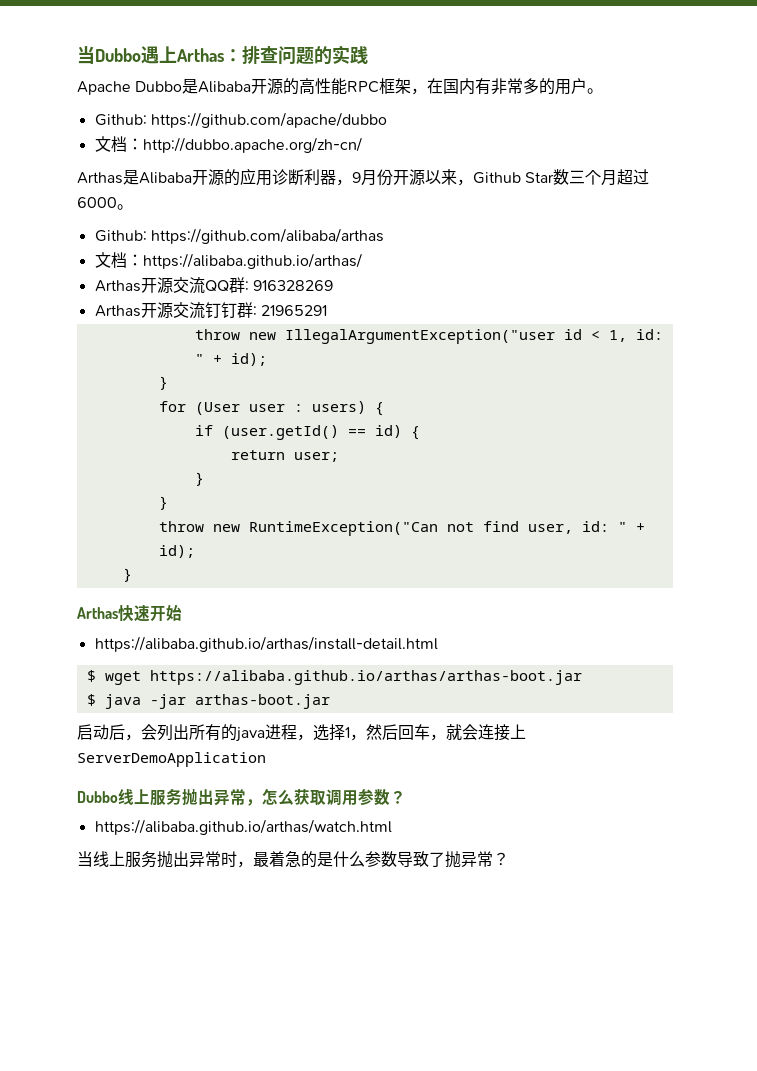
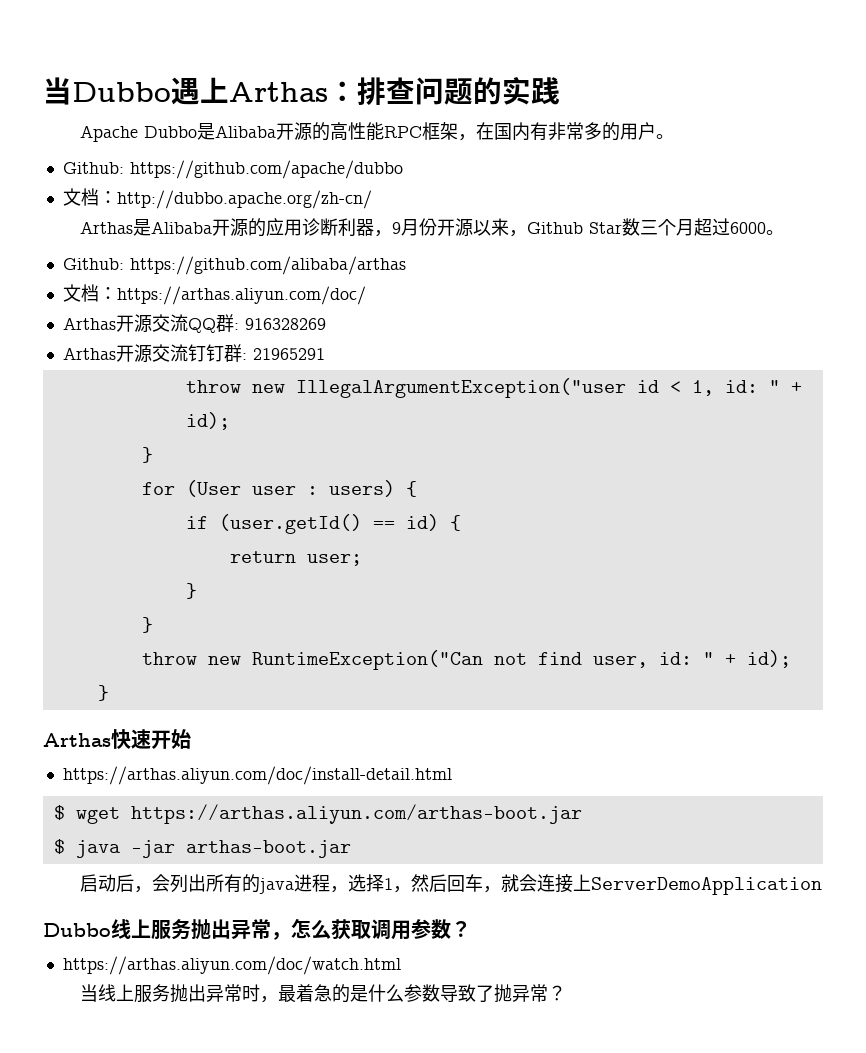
[142,253,362,269] https://alibaba.github.io/arthas/ -> [116,286,366,305] https://arthas.aliyun.com/doc/
[94,636,438,652] https://alibaba.github.io/arthas/install-detail.html -> [62,766,452,785] https://arthas.aliyun.com/doc/install-detail.html
[149,670,582,685] https://alibaba.github.io/arthas/arthas-boot.jar -> [130,804,582,824] https://arthas.aliyun.com/arthas-boot.jar
[94,819,392,835] https://alibaba.github.io/arthas/watch.html -> [62,956,401,975] https://arthas.aliyun.com/doc/watch.html

